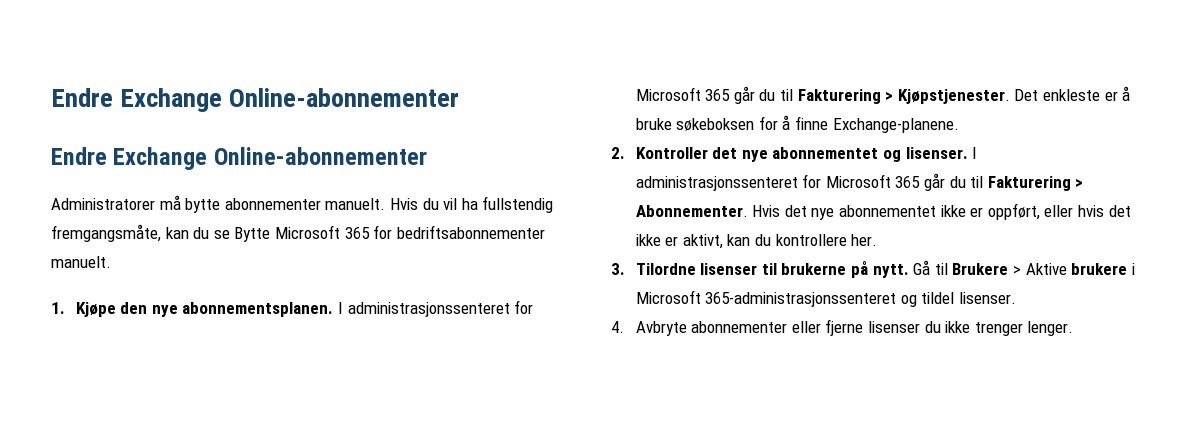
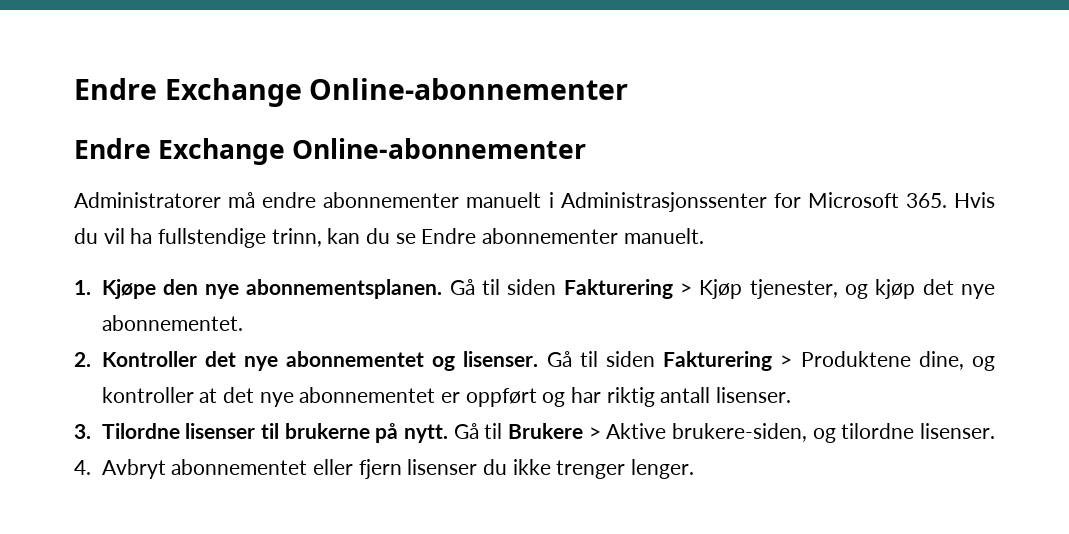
[185,198,386,213] bytte abonnementer manuelt. -> [262,192,947,212] endre abonnementer manuelt i Administrasjonssenter for Microsoft 365.
[482,196,554,213] [51,224,161,242] fullstendig fremgangsmåte, -> [158,228,322,248] fullstendige trinn,
[234,225,545,242] Bytte Microsoft 365 for bedriftsabonnementer -> [421,228,619,244] Endre abonnementer
[337,300,534,317] [635,86,1131,104] [635,115,959,133] I administrasjonssenteret for Microsoft 365 går du til Fakturering > Kjøpstjenester. Det enkleste er å bruke søkeboksen for å finne Exchange-planene. -> [449,279,995,299] [101,315,243,331] Gå til siden Fakturering > Kjøp tjenester, og kjøp det nye abonnementet.
[972,147,978,159] [635,173,1084,191] [635,203,1131,220] [635,234,878,249] I administrasjonssenteret for Microsoft 365 går du til Fakturering > Abonnementer. Hvis det nye abonnementet ikke er oppført, eller hvis det ikke er aktivt, kan du kontrollere her. -> [546,351,996,371] [101,387,791,407] Gå til siden Fakturering > Produktene dine, og kontroller at det nye abonnementet er oppført og har riktig antall lisenser.
[1071,263,1135,275] [635,290,1016,307] [611,319,864,336] brukere i Microsoft 365-administrasjonssenteret og tildel lisenser. // 4. Avbryte abonnementer eller fjerne -> [671,423,995,443] [74,459,402,479] brukere-siden, og tilordne lisenser. // 4. Avbryt abonnementet eller fjern

